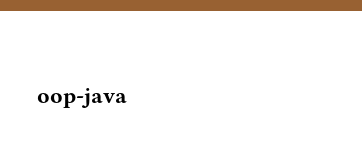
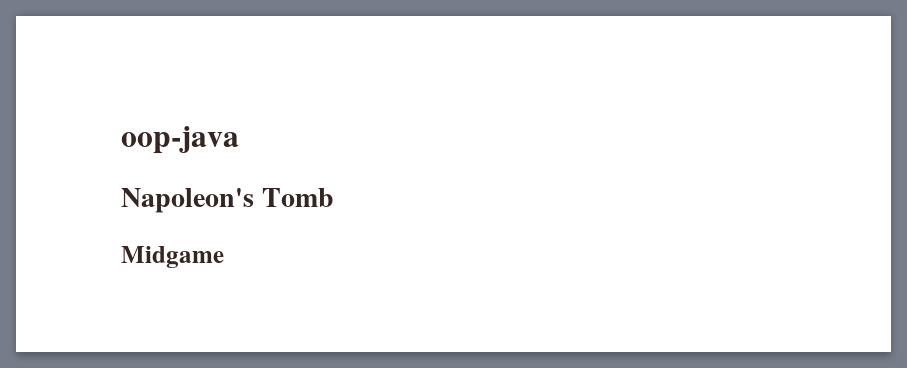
(127, 98) none -> [121,188,334,213] [121,246,224,268] // Napoleon's Tomb // Midgame

